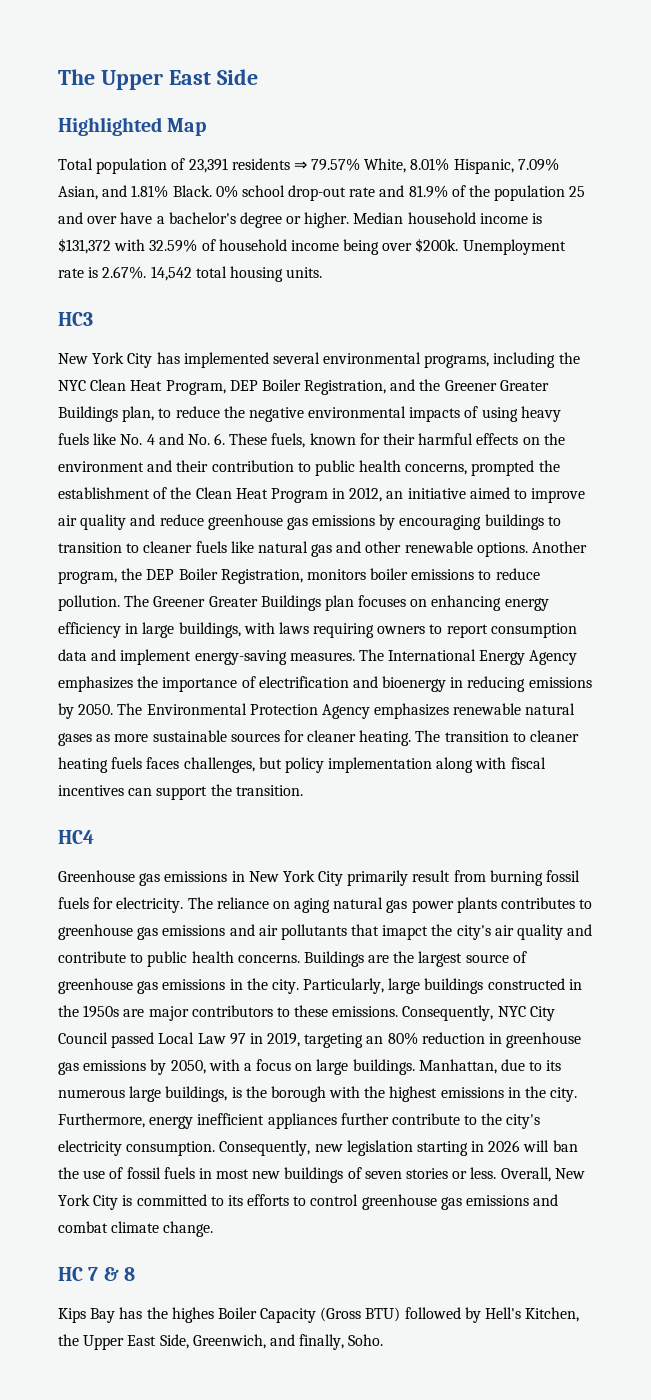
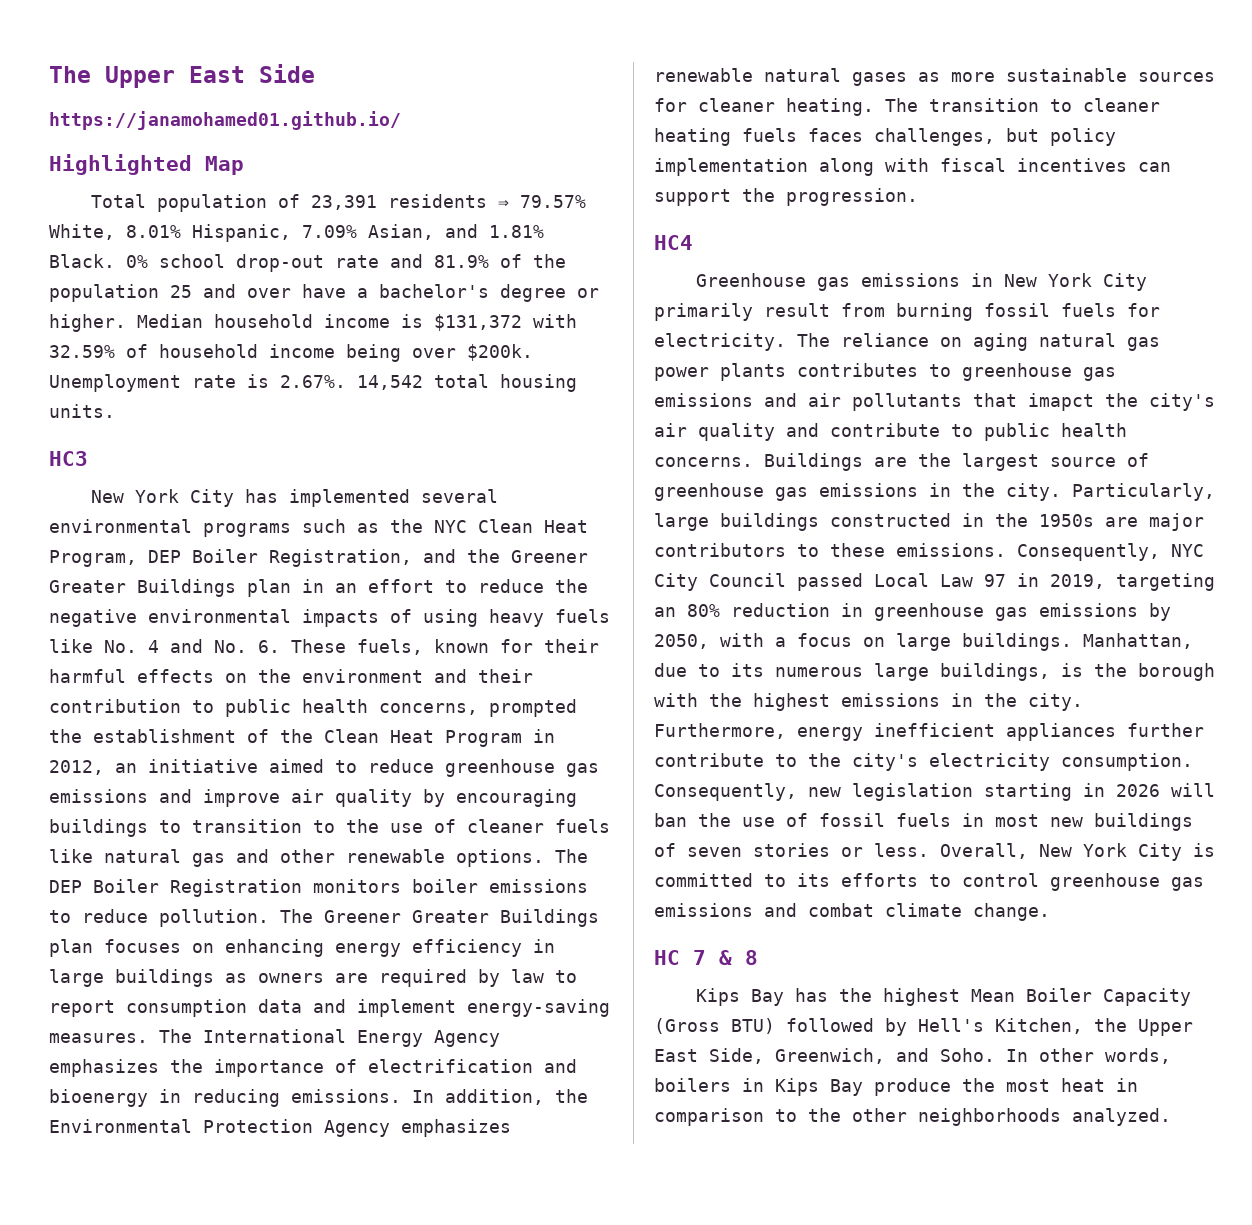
(258, 77) none -> [49,111,401,130] // https://janamohamed01.github.io/
[424,352,556,368] programs, including -> [203,519,379,537] programs such as
[122,406,155,422] plan, -> [247,579,434,597] plan in an effort
[531,488,586,503] [58,514,376,530] improve air quality and reduce greenhouse gas emissions -> [368,759,599,777] [49,789,412,807] reduce greenhouse gas emissions and improve air quality
(140, 548) none -> [346,819,456,833] the use of
[532,541,588,553] [58,568,303,584] Another program, the DEP Boiler Registration, -> [555,849,588,863] [49,879,302,897] The DEP Boiler Registration
[178,622,426,638] buildings, with laws requiring owners -> [115,969,544,987] buildings as owners are required by law
[528,677,592,688] [58,703,143,719] emissions by 2050. The -> [291,1089,588,1105] emissions. In addition, the
[235,785,303,796] transition. -> [786,188,918,206] progression.
[171,1307,214,1323] highes -> [882,988,1015,1006] highest Mean
[299,1334,384,1350] finally, Soho. -> [940,1048,1171,1064] [654,1078,1138,1096] [654,1108,1171,1126] Soho. In other words, boilers in Kips Bay produce the most heat in comparison to the other neighborhoods analyzed.

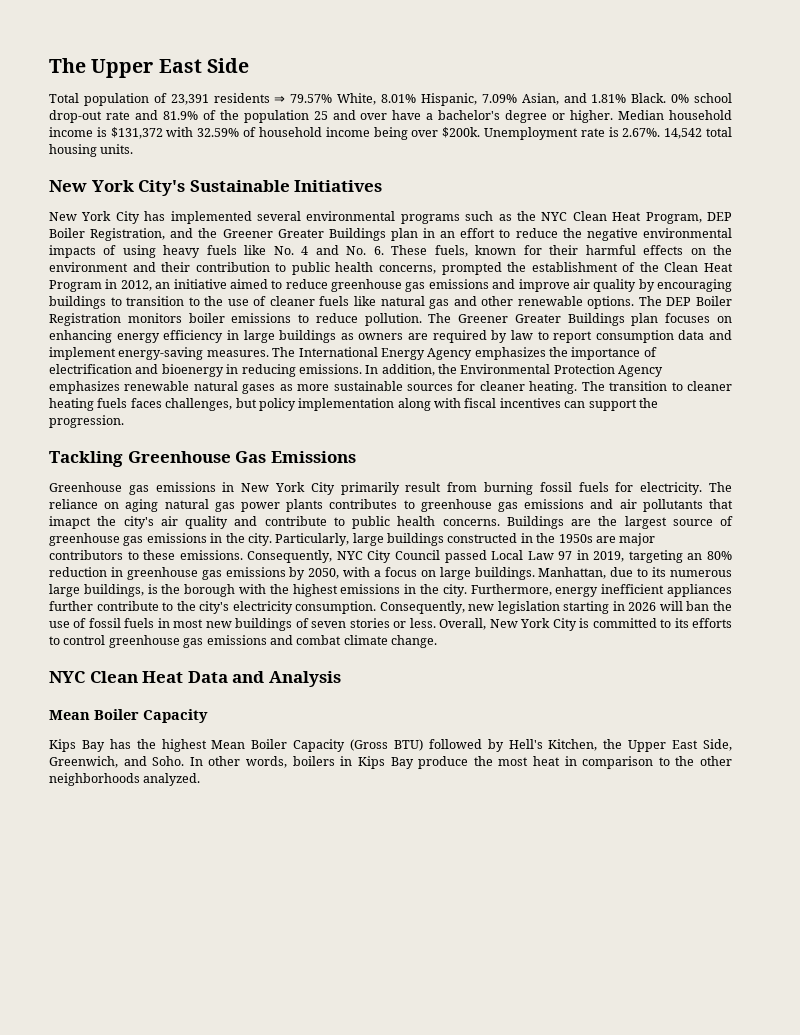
[49,111,401,130] [49,154,244,175] // https://janamohamed01.github.io/ // Highlighted Map -> (249, 65) none
[49,451,88,466] HC3 -> [49,180,383,196] New York City's Sustainable Initiatives
[654,235,693,250] HC4 -> [49,451,356,467] Tackling Greenhouse Gas Emissions
[654,950,758,965] HC 7 & 8 -> [49,671,341,687] [49,709,208,723] NYC Clean Heat Data and Analysis // Mean Boiler Capacity

